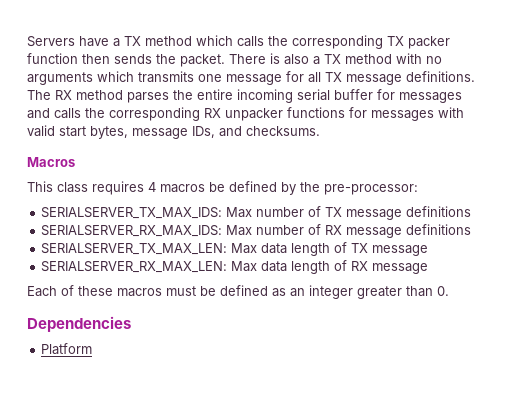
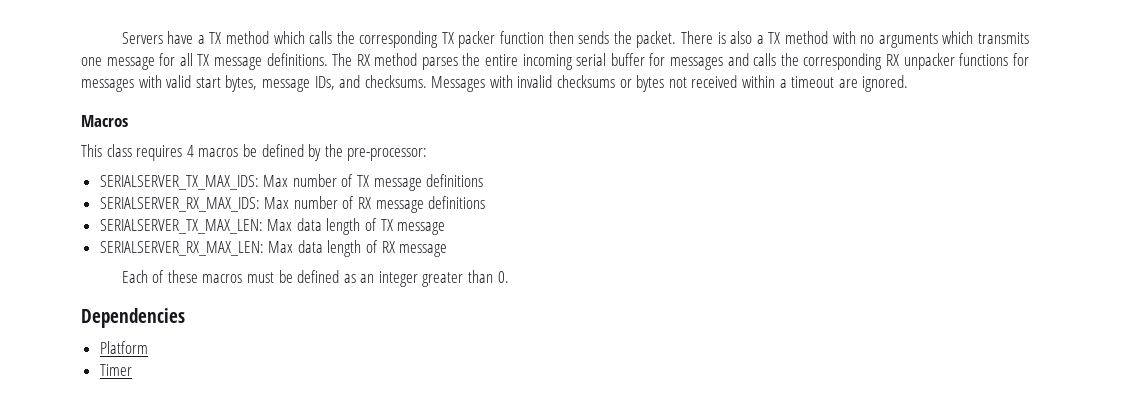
(320, 131) none -> [431,75,909,92] Messages with invalid checksums or bytes not received within a timeout are ignored.
(93, 349) none -> [99,364,132,376] // Timer

